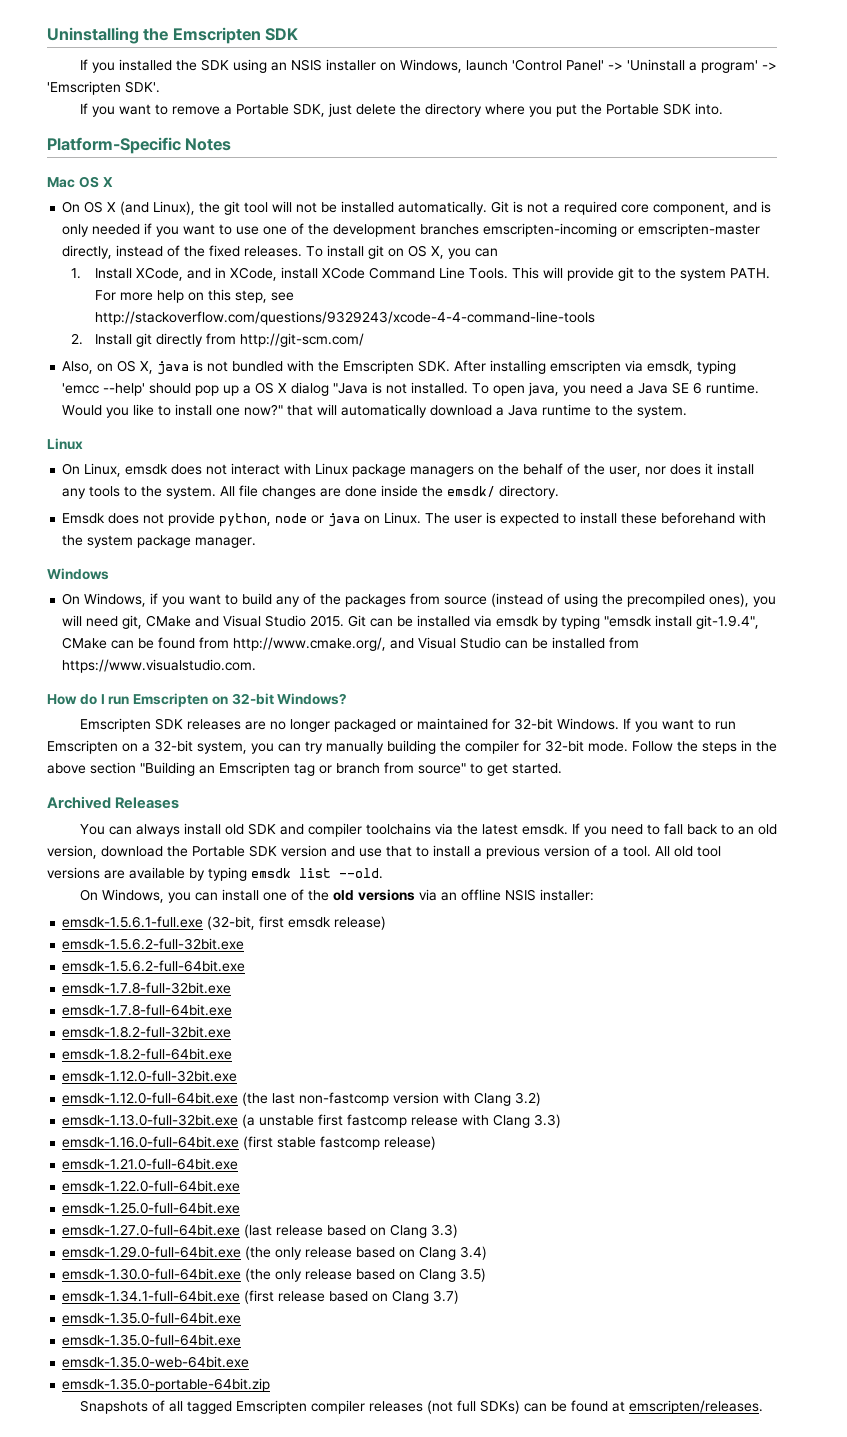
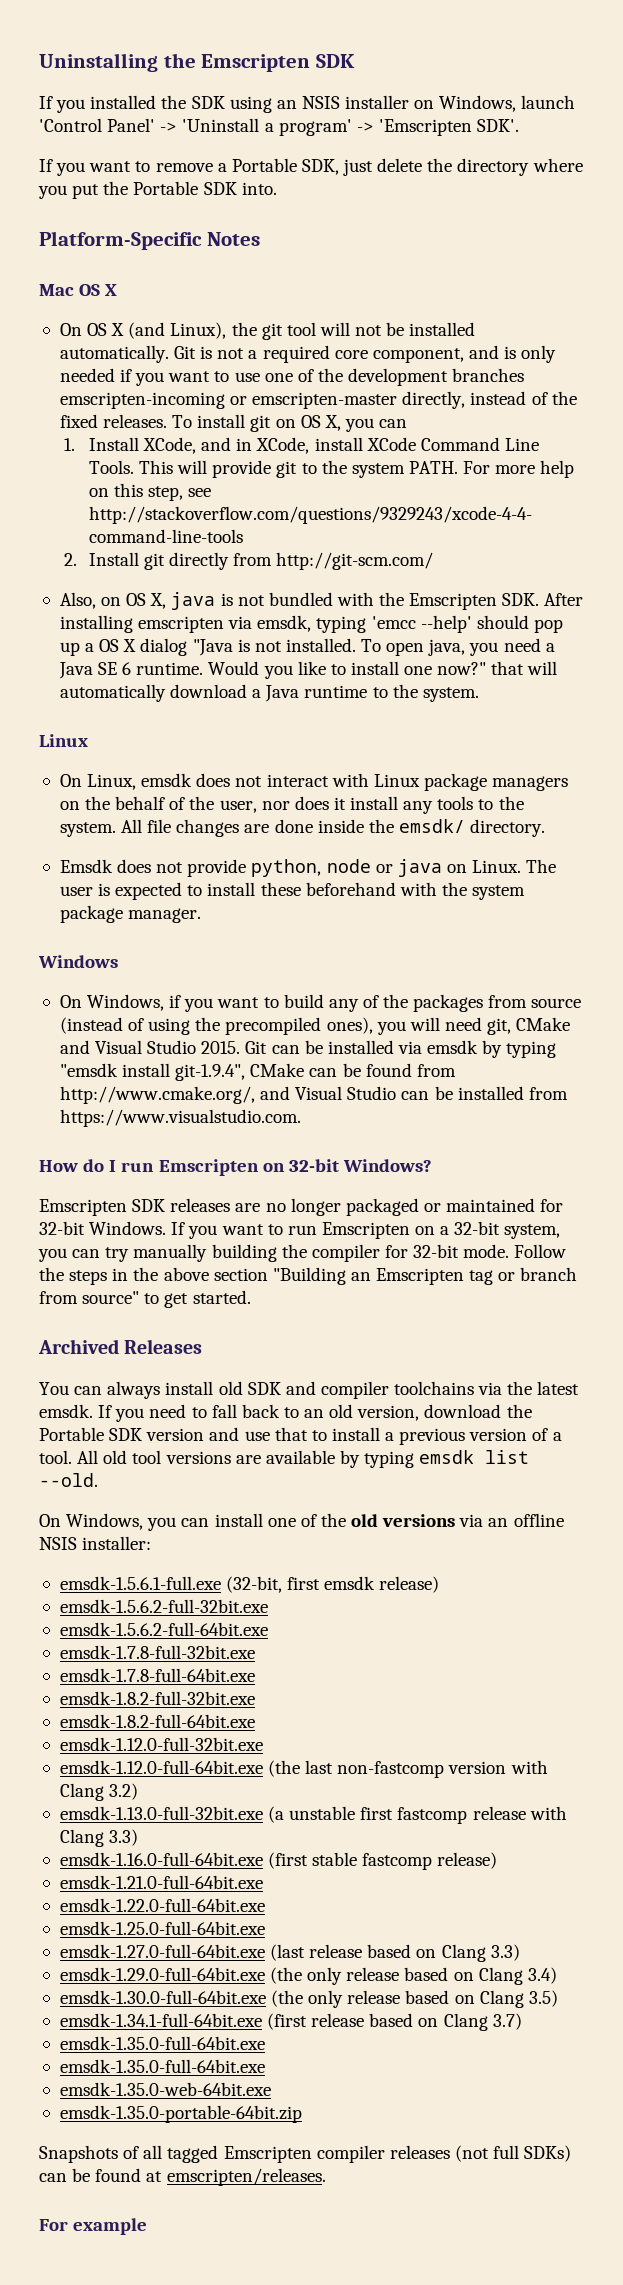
(763, 1407) none -> [39,2218,148,2235] // For example

